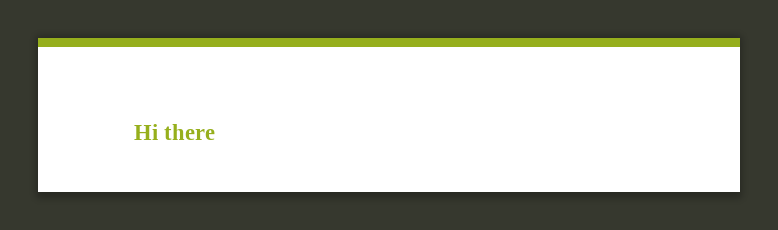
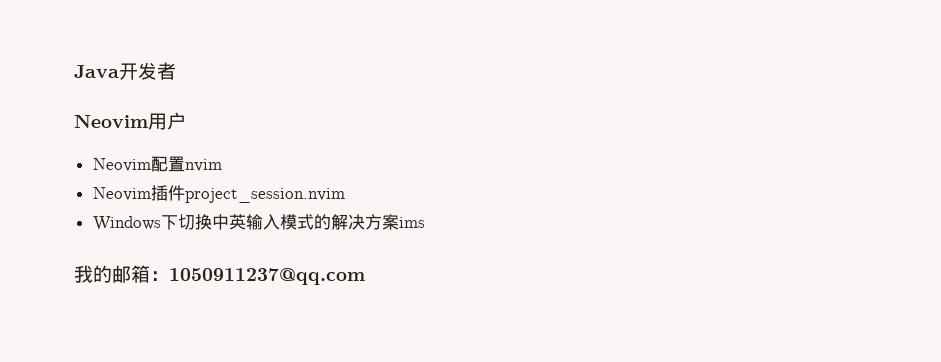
[134,124,216,140] Hi there -> [74,62,176,80] [74,112,186,130] [92,156,222,172] [92,185,345,203] [92,214,425,231] [74,265,365,285] Java开发者 // Neovim用户 // Neovim配置nvim // Neovim插件project_session.nvim // Windows下切换中英输入模式的解决方案ims // 我的邮箱：1050911237@qq.com

